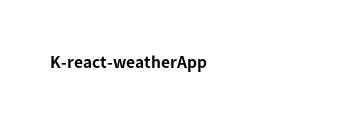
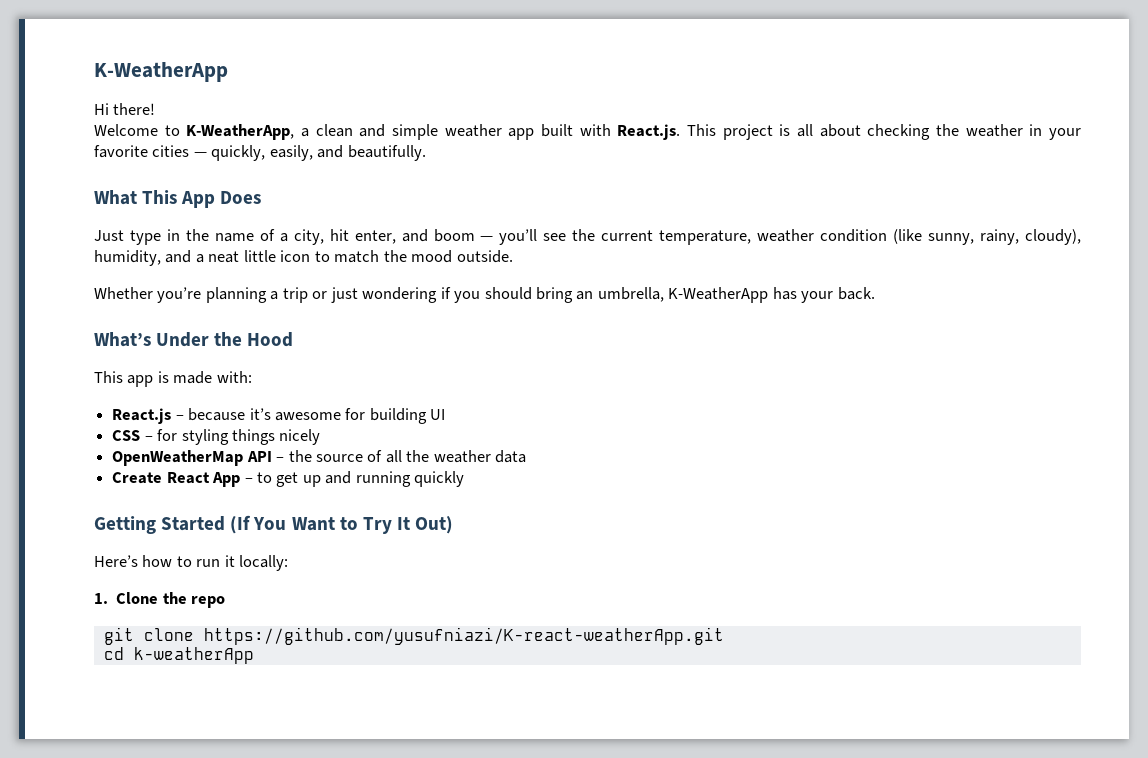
[50,55,207,72] K-react-weatherApp -> [94,62,228,82] [94,103,156,115] [94,124,1081,140] [94,145,426,161] [94,190,262,208] [94,229,1082,245] [94,250,513,266] [94,287,875,303] [94,332,294,347] [94,371,252,387] [112,408,446,424] [112,429,321,445] [112,450,527,466] [112,471,465,487] [94,515,454,534] [94,555,289,571] [94,592,226,608] [103,627,724,645] [103,647,254,664] K-WeatherApp // Hi there! // Welcome to K-WeatherApp, a clean and simple weather app built with React.js. This project is all about checking the weather in your favorite cities — quickly, easily, and beautifully. // What This App Does // Just type in the name of a city, hit enter, and boom — you’ll see the current temperature, weather condition (like sunny, rainy, cloudy), humidity, and a neat little icon to match the mood outside. // Whether you’re planning a trip or just wondering if you should bring an umbrella, K-WeatherApp has your back. // What’s Under the Hood // This app is made with: // React.js – because it’s awesome for building UI // CSS – for styling things nicely // OpenWeatherMap API – the source of all the weather data // Create React App – to get up and running quickly // Getting Started (If You Want to Try It Out) // Here’s how to run it locally: // 1. Clone the repo // git clone https://github.com/yusufniazi/K-react-weatherApp.git // cd k-weatherApp

